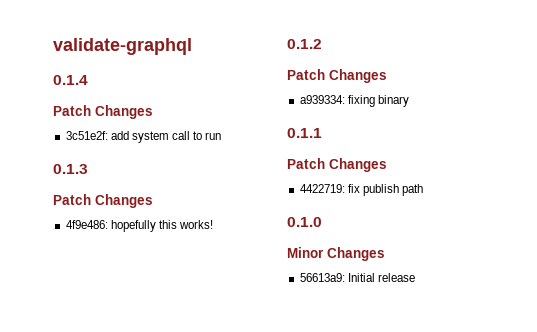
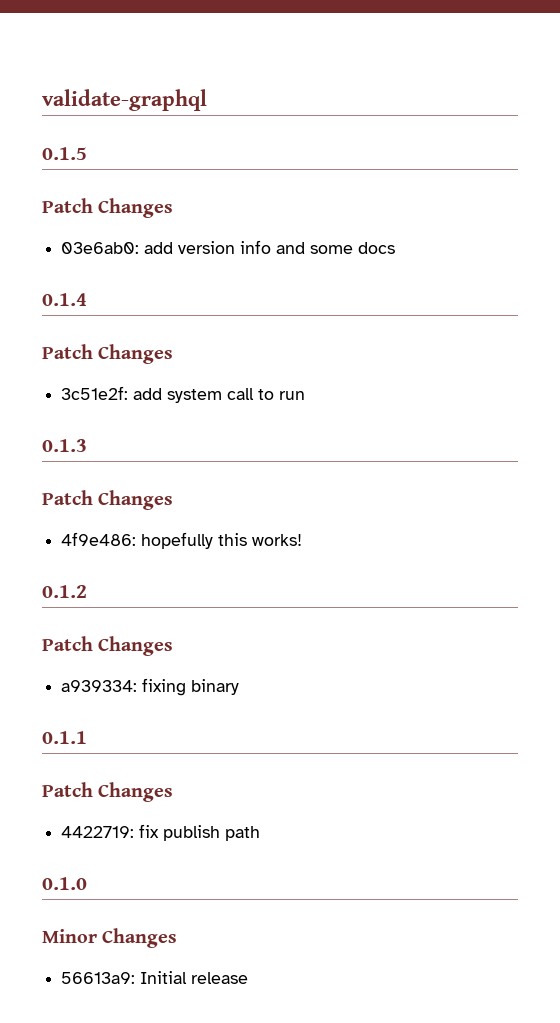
(192, 46) none -> [42,147,87,160] [42,198,174,218] [61,240,396,254] // 0.1.5 // Patch Changes // 03e6ab0: add version info and some docs

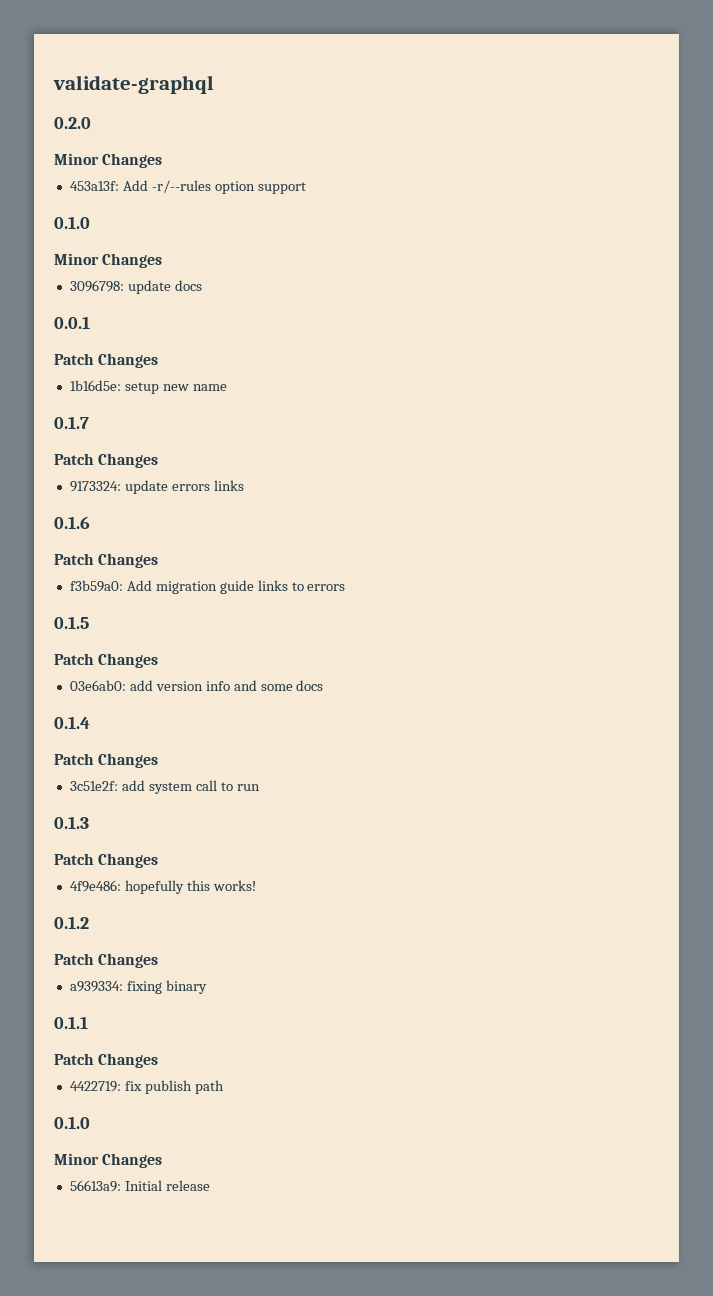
(207, 100) none -> [54,117,91,129] [54,153,163,168] [69,180,306,194] [54,216,90,229] [54,253,163,268] [69,280,202,294] [54,316,90,329] [54,353,159,368] [69,380,227,394] [54,416,89,429] [54,453,159,468] [69,480,244,494] [54,516,90,529] [54,553,159,568] [69,580,346,594] // 0.2.0 // Minor Changes // 453a13f: Add -r/--rules option support // 0.1.0 // Minor Changes // 3096798: update docs // 0.0.1 // Patch Changes // 1b16d5e: setup new name // 0.1.7 // Patch Changes // 9173324: update errors links // 0.1.6 // Patch Changes // f3b59a0: Add migration guide links to errors

